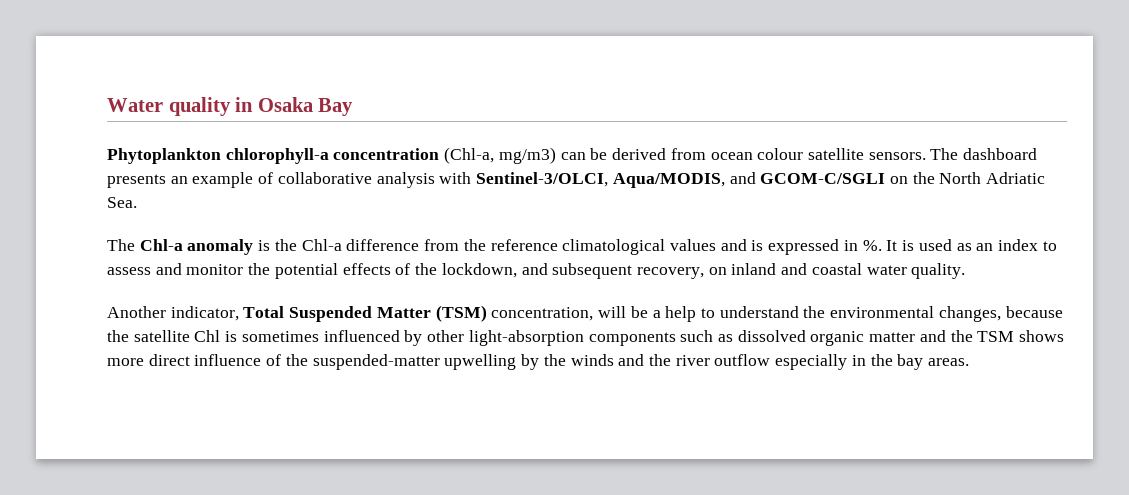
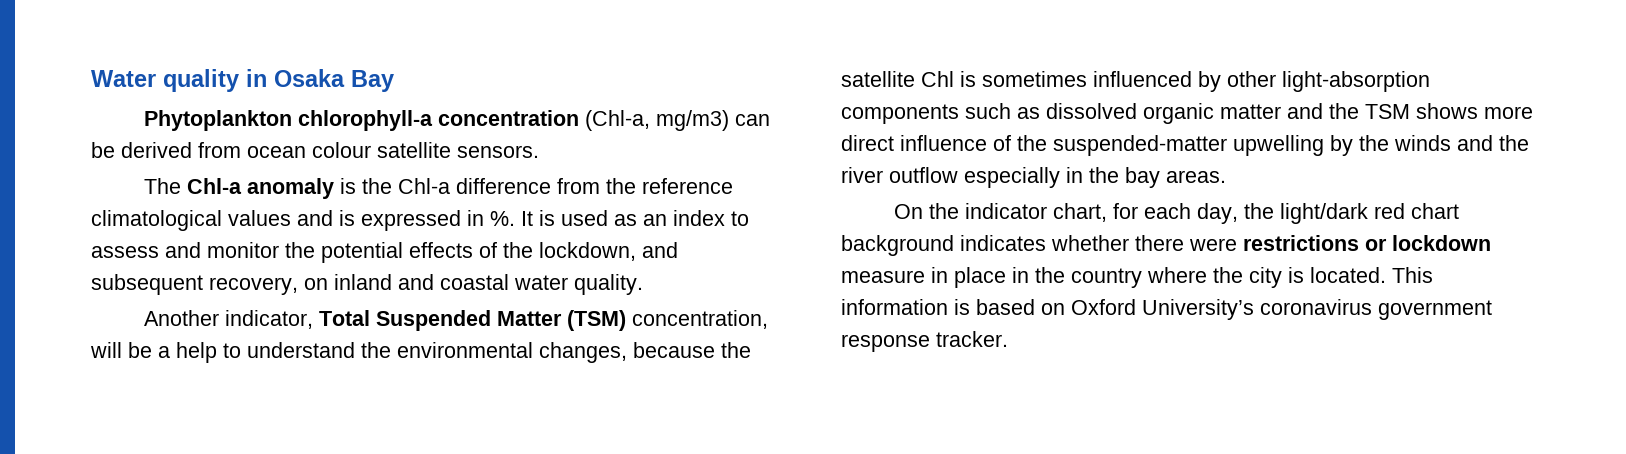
[930,148,1038,160] [107,172,1046,188] [107,197,137,208] The dashboard presents an example of collaborative analysis with Sentinel-3/OLCI, Aqua/MODIS, and GCOM-C/SGLI on the North Adriatic Sea. -> (539, 151) none
(970, 362) none -> [894,203,1460,224] [841,235,1491,256] [841,267,1433,288] [841,299,1492,320] [841,331,1008,352] // On the indicator chart, for each day, the light/dark red chart background indicates whether there were restrictions or lockdown measure in place in the country where the city is located. This information is based on Oxford University’s coronavirus government response tracker.

